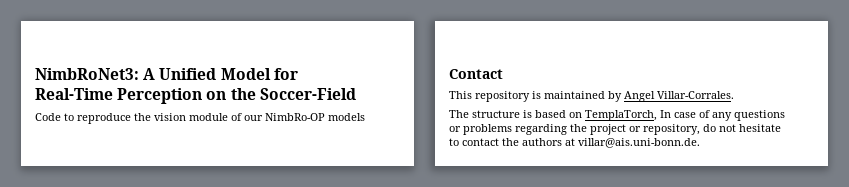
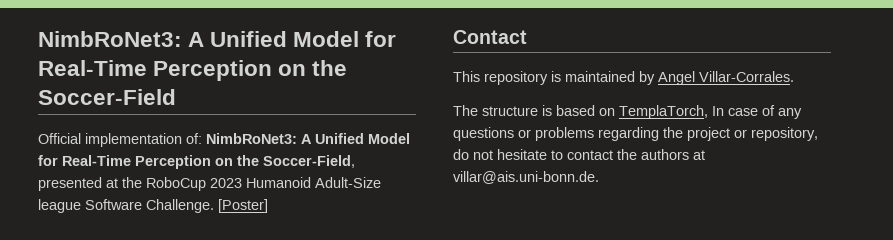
[35,113,365,124] Code to reproduce the vision module of our NimbRo-OP models -> [38,133,410,147] [38,155,355,169] [38,177,381,191] [38,199,268,213] Official implementation of: NimbRoNet3: A Unified Model for Real-Time Perception on the Soccer-Field, presented at the RoboCup 2023 Humanoid Adult-Size league Software Challenge. [Poster]

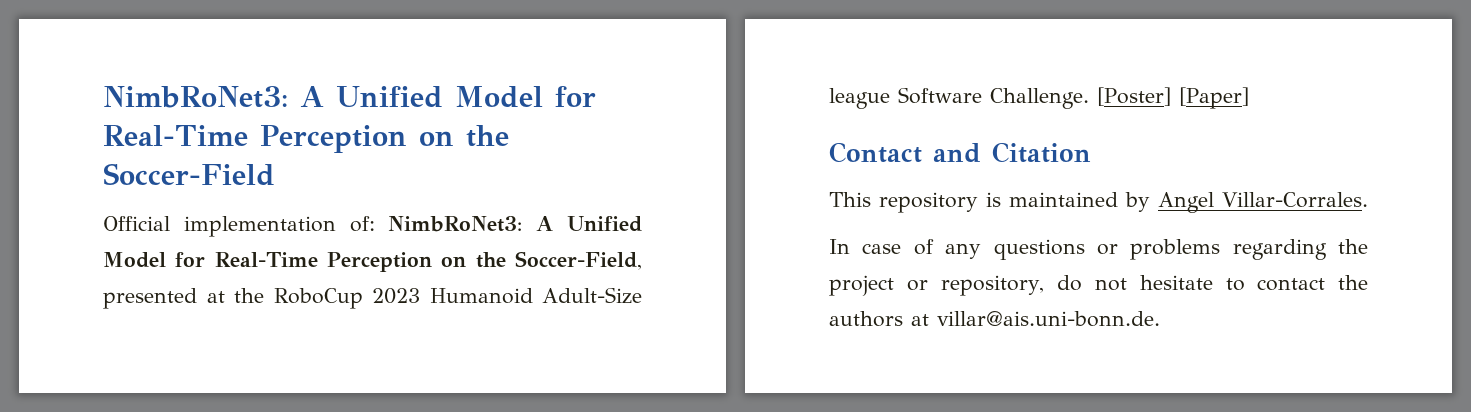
(268, 206) none -> [1178,87,1249,109] [Paper]
(527, 37) none -> [933,142,1091,163] and Citation
[453,105,708,119] The structure is based on TemplaTorch, -> (1368, 200) none

